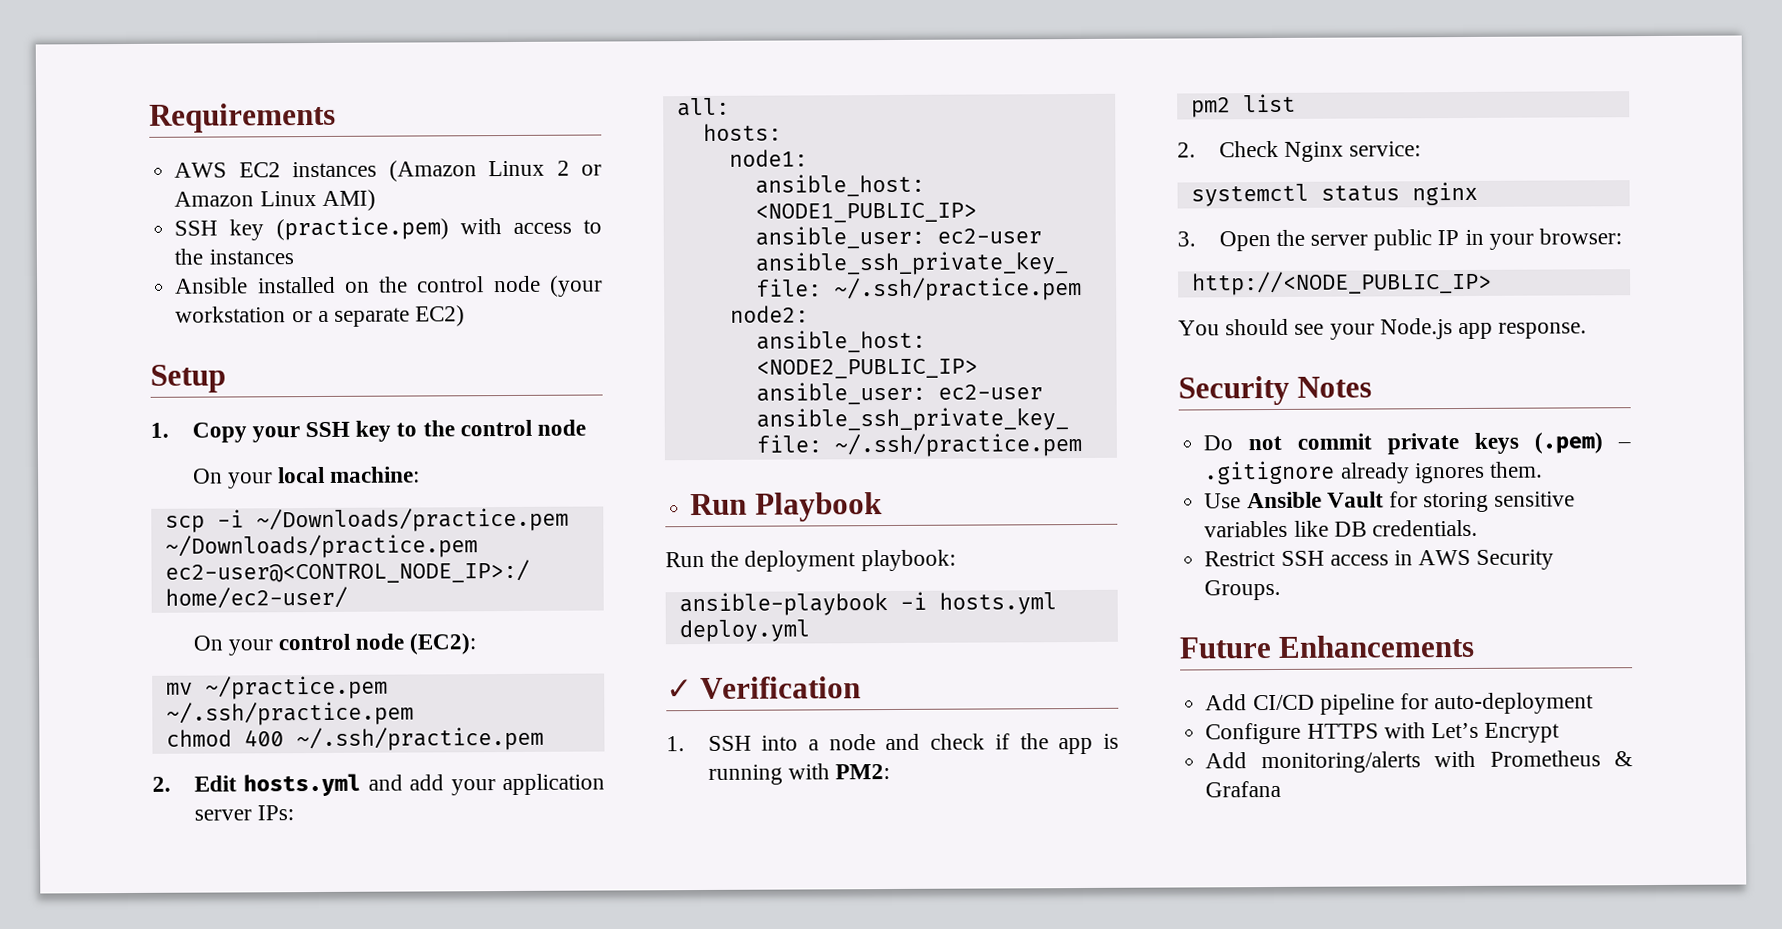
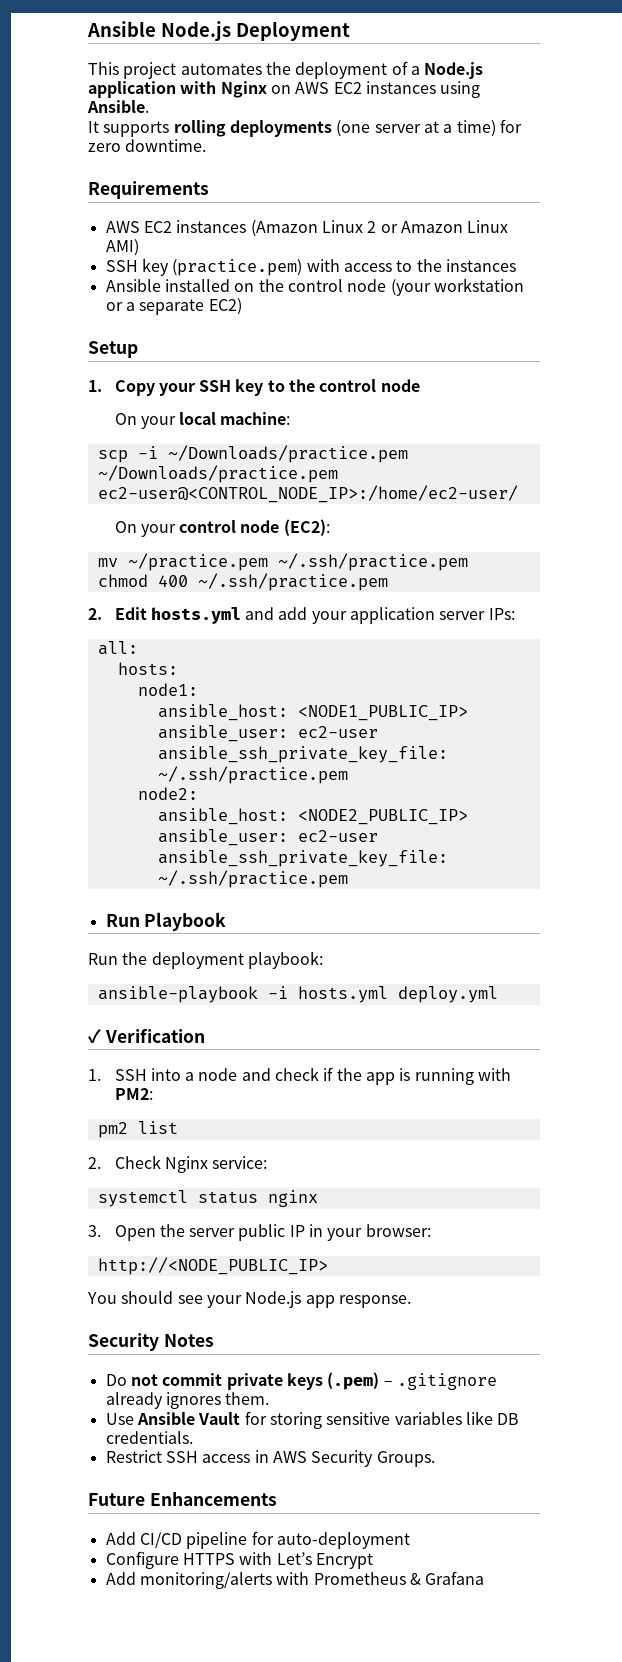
(149, 117) none -> [87,21,350,41] [88,61,484,79] [88,81,481,98] [87,100,149,113] [88,119,522,137] [88,139,207,152] Ansible Node.js Deployment // This project automates the deployment of a Node.js application with Nginx on AWS EC2 instances using Ansible. // It supports rolling deployments (one server at a time) for zero downtime. //

